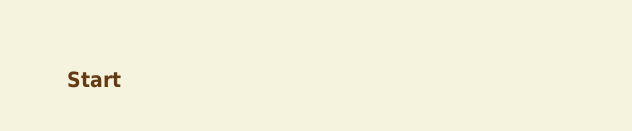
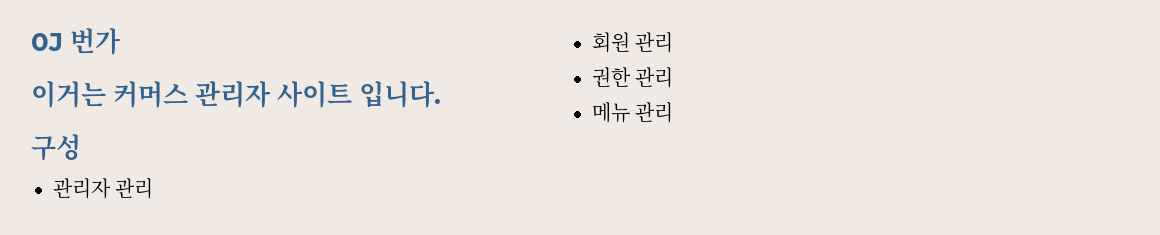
[67,71,121,88] Start -> [31,28,122,55] [31,81,442,108] [31,134,81,161] [53,178,154,199] [592,32,674,53] [592,67,674,88] [592,102,674,123] 0J 번가 // 이거는 커머스 관리자 사이트 입니다. // 구성 // 관리자 관리 // 회원 관리 // 권한 관리 // 메뉴 관리

